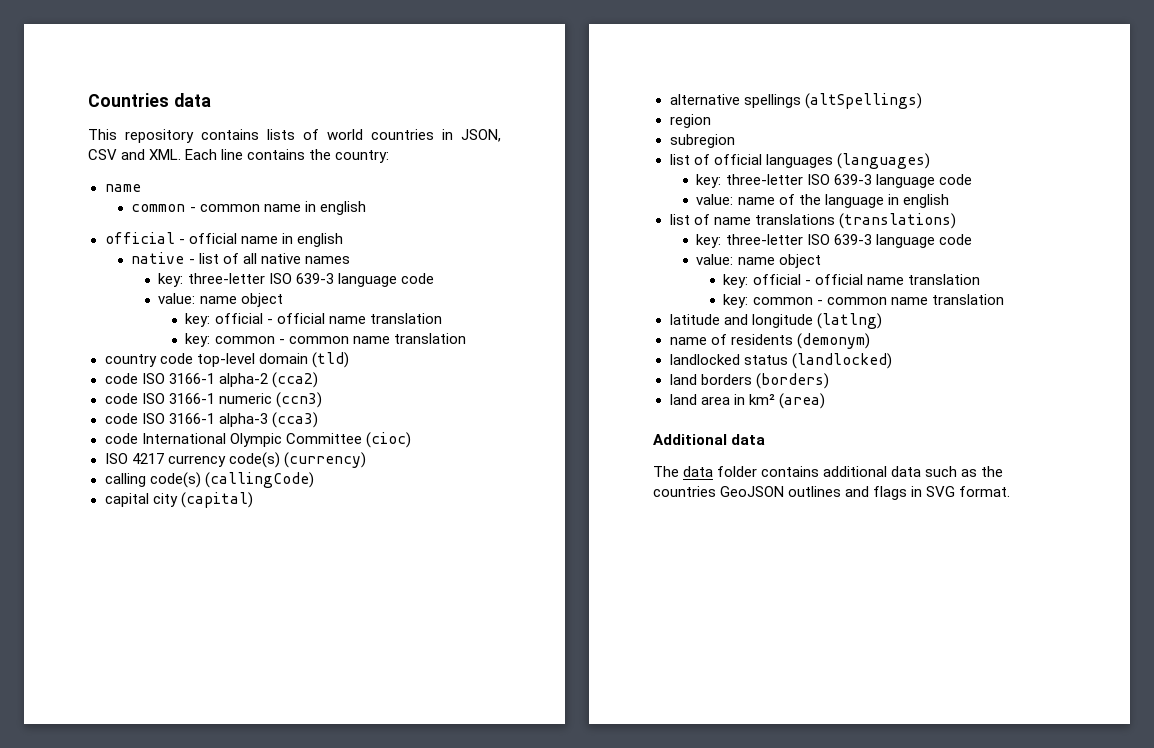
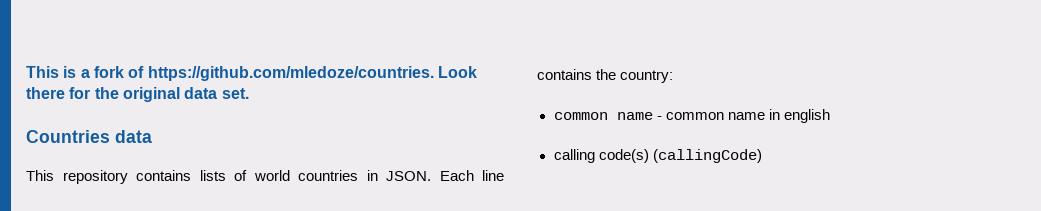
(88, 100) none -> [26,66,477,81] [26,87,249,102] This is a fork of https://github.com/mledoze/countries. Look there for the original data set. //
[461,129,501,142] [88,149,182,160] JSON, CSV and XML. -> [386,171,431,181] JSON.
[104,184,141,192] [131,204,186,212] name // common -> [553,112,653,120] common name
[104,232,343,247] [131,252,350,264] [158,273,434,287] [158,293,283,307] [185,313,442,327] [185,333,466,347] [104,352,349,368] [104,372,318,388] [104,392,322,408] [104,412,318,428] [104,432,411,448] [104,452,366,468] [104,472,314,488] [104,492,253,508] [669,93,922,109] [669,114,711,128] [669,134,735,148] [669,153,930,169] [696,174,972,188] [696,194,949,208] [669,213,956,229] [696,234,972,248] [696,254,821,268] [723,274,980,288] [723,294,1004,308] [669,313,882,329] [669,333,870,349] [669,353,892,369] [669,373,829,389] [669,393,825,409] [653,434,766,445] [653,466,1004,477] [653,486,1011,500] official - official name in english // native - list of all native names // key: three-letter ISO 639-3 language code // value: name object // key: official - official name translation // key: common - common name translation // country code top-level domain (tld) // code ISO 3166-1 alpha-2 (cca2) // code ISO 3166-1 numeric (ccn3) // code ISO 3166-1 alpha-3 (cca3) // code International Olympic Committee (cioc) // ISO 4217 currency code(s) (currency) // calling code(s) (callingCode) // capital city (capital) // alternative spellings (altSpellings) // region // subregion // list of official languages (languages) // key: three-letter ISO 639-3 language code // value: name of the language in english // list of name translations (translations) // key: three-letter ISO 639-3 language code // value: name object // key: official - official name translation // key: common - common name translation // latitude and longitude (latlng) // name of residents (demonym) // landlocked status (landlocked) // land borders (borders) // land area in km² (area) // Additional data // The data folder contains additional data such as the countries GeoJSON outlines and flags in SVG format. -> [553,149,762,163] calling code(s) (callingCode)

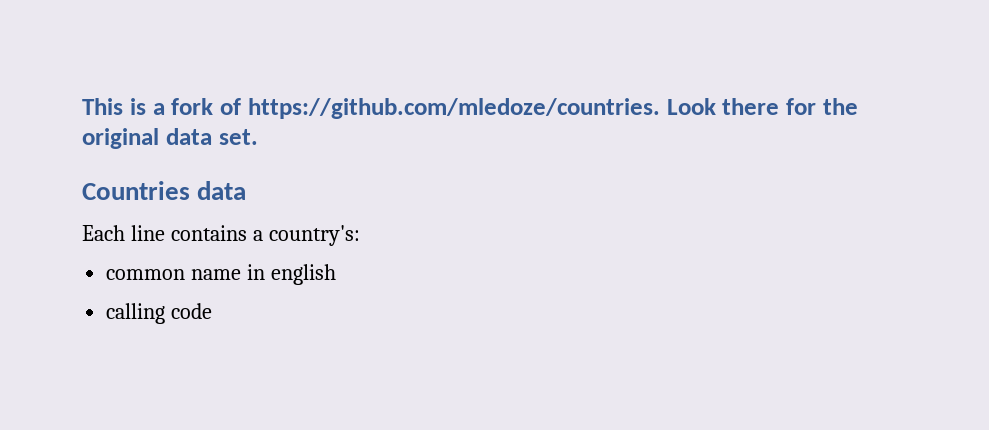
[26,170,431,184] This repository contains lists of world countries in JSON. -> (247, 190) none
[596,69,674,83] [553,112,765,120] the country: // common name - common name -> [252,225,360,246] [106,269,242,280] a country's: // common name
[598,149,762,163] code(s) (callingCode) -> [171,303,213,319] code

